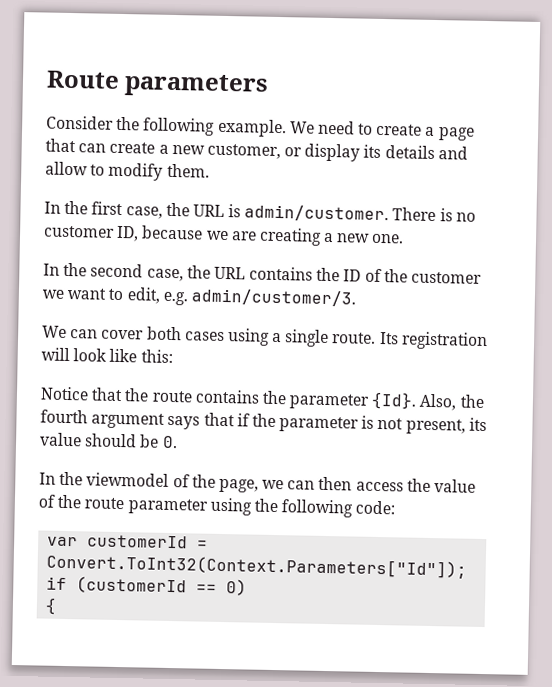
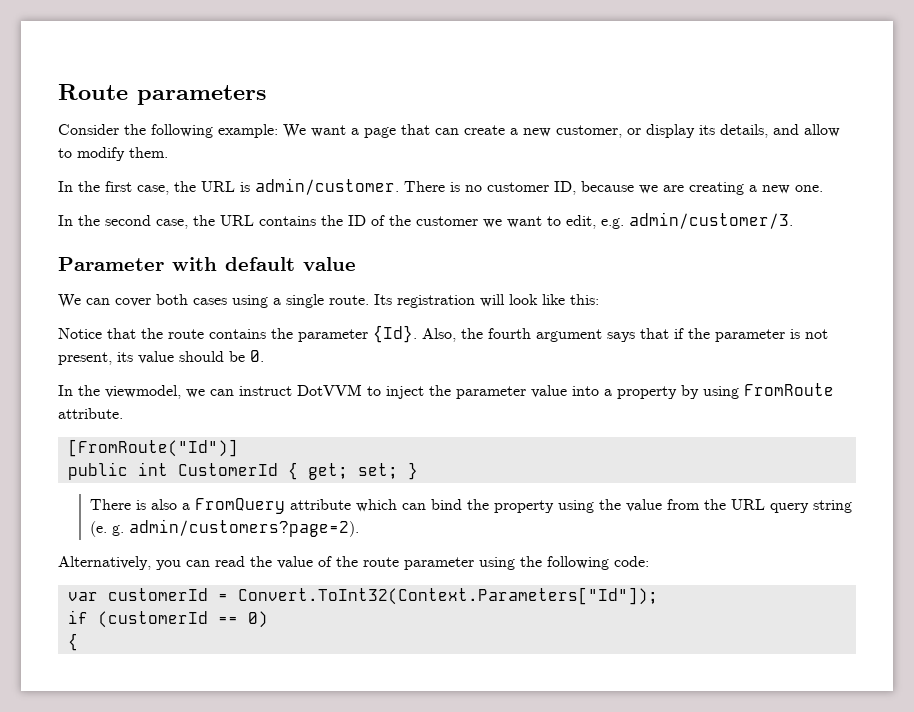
[216,118,423,138] example. We need to create -> [218,124,346,138] example: We want
[384,145,435,160] details -> [720,124,768,138] details,
(357, 297) none -> [58,257,356,271] // Parameter with default value
[86,472,404,493] viewmodel of the page, we can then access -> [105,383,834,399] [58,408,123,419] [67,439,238,457] [67,462,418,480] [89,498,852,514] [89,519,359,537] [58,556,245,570] viewmodel, we can instruct DotVVM to inject the parameter value into a property by using FromRoute attribute. // [FromRoute("Id")] // public int CustomerId { get; set; } // There is also a FromQuery attribute which can bind the property using the value from the URL query string (e. g. admin/customers?page=2). // Alternatively, you can read

